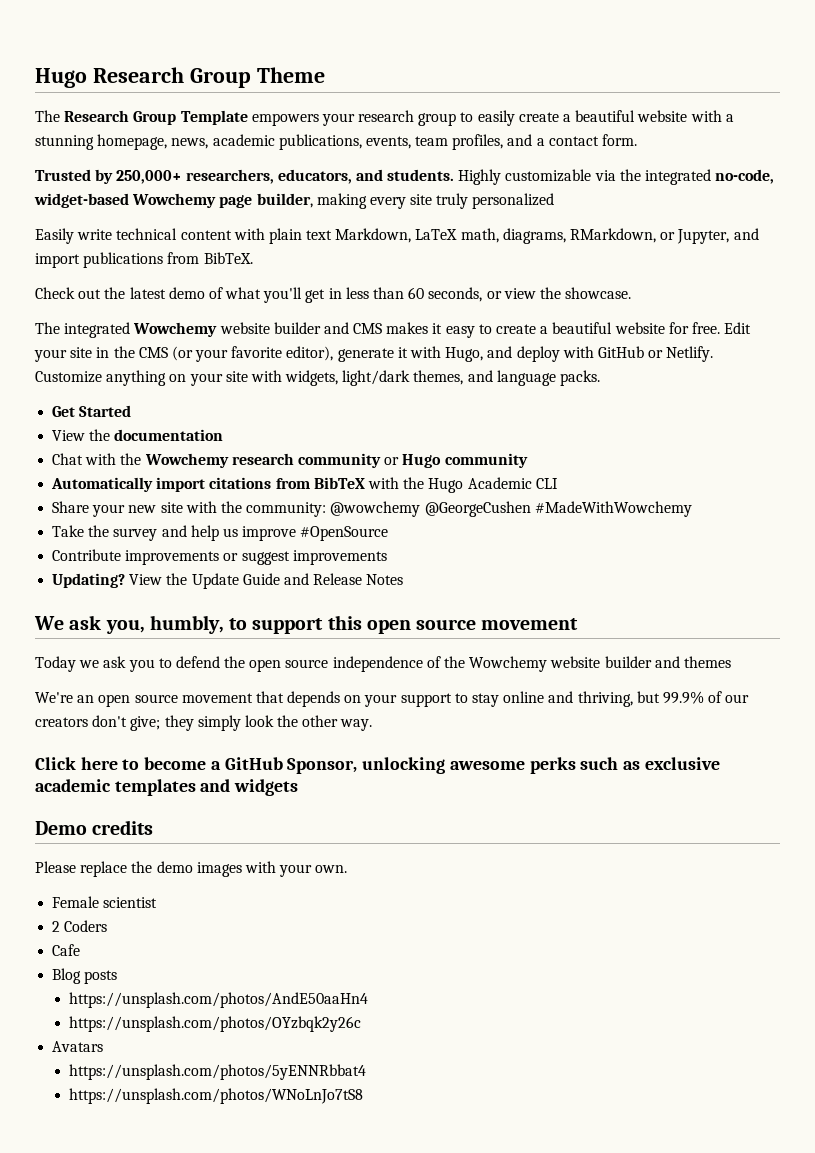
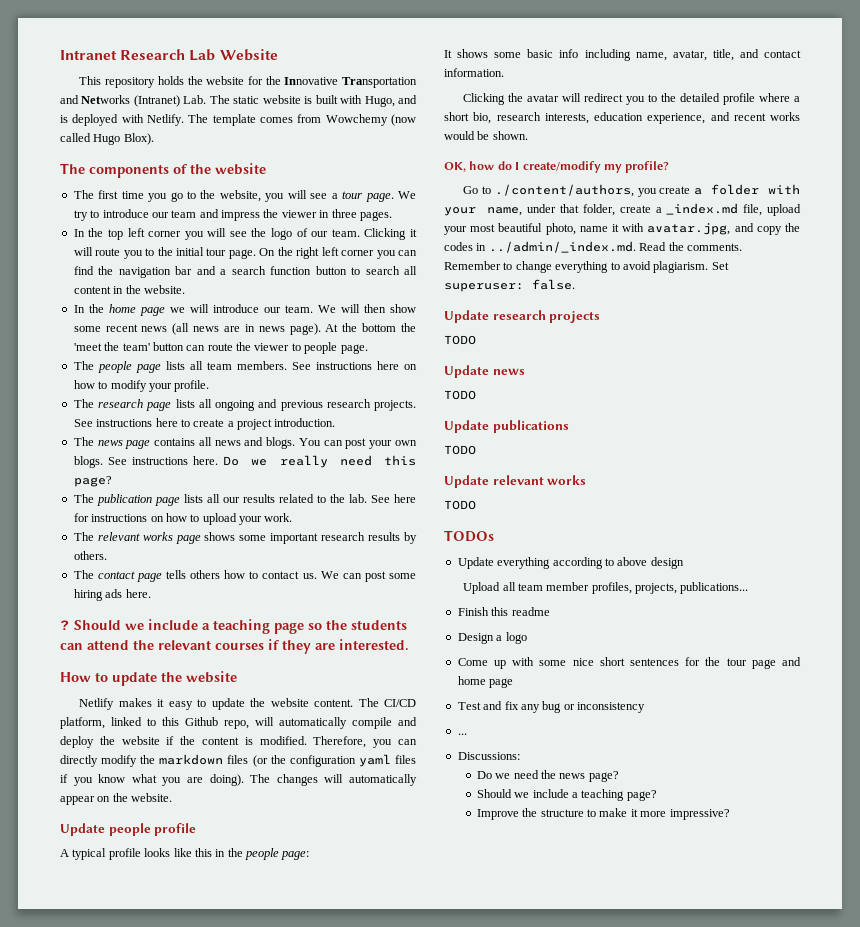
[35,67,325,88] [35,110,734,126] [35,134,638,150] [35,169,775,185] [34,193,555,209] [35,228,759,244] [35,252,253,268] [35,287,632,303] [35,322,752,338] [34,346,714,362] [35,370,601,386] [52,405,132,417] [52,429,224,441] [52,453,528,468] [51,477,558,493] [52,501,692,517] [52,525,389,541] [52,549,387,565] [52,573,404,589] [34,615,579,634] [35,656,731,672] [35,691,750,707] [35,715,373,731] [35,757,720,774] [35,779,299,796] [35,820,154,835] [35,861,348,877] [52,896,158,908] [52,920,108,932] [52,944,81,956] [52,968,118,984] [69,992,369,1008] [69,1016,362,1032] [52,1041,104,1052] [69,1064,367,1080] [69,1088,364,1104] Hugo Research Group Theme // The Research Group Template empowers your research group to easily create a beautiful website with a stunning homepage, news, academic publications, events, team profiles, and a contact form. // Trusted by 250,000+ researchers, educators, and students. Highly customizable via the integrated no-code, widget-based Wowchemy page builder, making every site truly personalized // Easily write technical content with plain text Markdown, LaTeX math, diagrams, RMarkdown, or Jupyter, and import publications from BibTeX. // Check out the latest demo of what you'll get in less than 60 seconds, or view the showcase. // The integrated Wowchemy website builder and CMS makes it easy to create a beautiful website for free. Edit your site in the CMS (or your favorite editor), generate it with Hugo, and deploy with GitHub or Netlify. Customize anything on your site with widgets, light/dark themes, and language packs. // Get Started // View the documentation // Chat with the Wowchemy research community or Hugo community // Automatically import citations from BibTeX with the Hugo Academic CLI // Share your new site with the community: @wowchemy @GeorgeCushen #MadeWithWowchemy // Take the survey and help us improve #OpenSource // Contribute improvements or suggest improvements // Updating? View the Update Guide and Release Notes // We ask you, humbly, to support this open source movement // Today we ask you to defend the open source independence of the Wowchemy website builder and themes // We're an open source movement that depends on your support to stay online and thriving, but 99.9% of our creators don't give; they simply look the other way. // Click here to become a GitHub Sponsor, unlocking awesome perks such as exclusive academic templates and widgets // Demo credits // Please replace the demo images with your own. // Female scientist // 2 Coders // Cafe // Blog posts // https://unsplash.com/photos/AndE50aaHn4 // https://unsplash.com/photos/OYzbqk2y26c // Avatars // https://unsplash.com/photos/5yENNRbbat4 // https://unsplash.com/photos/WNoLnJo7tS8 -> [60,49,278,61] [79,76,418,88] [60,95,418,107] [60,114,416,126] [60,133,154,145] [60,163,266,178] [73,190,416,202] [73,209,392,221] [73,228,418,240] [73,247,417,259] [73,266,417,278] [73,285,185,294] [73,304,416,316] [73,323,416,335] [73,342,368,354] [73,361,417,373] [73,380,210,392] [73,399,416,411] [73,418,336,430] [73,437,417,449] [73,455,416,468] [73,476,112,487] [73,494,416,506] [73,513,293,525] [73,532,418,544] [73,551,107,560] [73,570,416,582] [73,589,151,601] [60,619,407,634] [60,639,409,654] [60,671,237,686] [79,698,416,710] [60,717,417,729] [60,736,418,748] [60,754,416,767] [60,774,417,786] [60,793,173,805] [60,823,197,836] [60,848,310,860] [444,49,801,61] [444,68,504,77] [463,93,800,105] [444,112,800,124] [444,131,528,140] [444,161,670,173] [463,184,800,197] [444,203,801,216] [444,223,800,235] [444,241,742,253] [444,261,729,273] [444,279,575,292] [444,310,601,323] [444,335,476,345] [444,365,525,378] [444,390,476,400] [444,420,569,433] [444,445,476,455] [444,475,587,488] [444,500,476,510] [444,530,494,542] [457,557,684,569] [463,582,749,594] [457,607,550,616] [457,632,527,644] [457,657,801,669] [457,676,514,688] [457,701,645,713] [457,733,467,735] [457,752,520,760] [476,770,619,782] [476,789,657,801] [476,808,730,820] Intranet Research Lab Website // This repository holds the website for the Innovative Transportation and Networks (Intranet) Lab. The static website is built with Hugo, and is deployed with Netlify. The template comes from Wowchemy (now called Hugo Blox). // The components of the website // The first time you go to the website, you will see a tour page. We try to introduce our team and impress the viewer in three pages. // In the top left corner you will see the logo of our team. Clicking it will route you to the initial tour page. On the right left corner you can find the navigation bar and a search function button to search all content in the website. // In the home page we will introduce our team. We will then show some recent news (all news are in news page). At the bottom the 'meet the team' button can route the viewer to people page. // The people page lists all team members. See instructions here on how to modify your profile. // The research page lists all ongoing and previous research projects. See instructions here to create a project introduction. // The news page contains all news and blogs. You can post your own blogs. See instructions here. Do we really need this page? // The publication page lists all our results related to the lab. See here for instructions on how to upload your work. // The relevant works page shows some important research results by others. // The contact page tells others how to contact us. We can post some hiring ads here. // ? Should we include a teaching page so the students can attend the relevant courses if they are interested. // How to update the website // Netlify makes it easy to update the website content. The CI/CD platform, linked to this Github repo, will automatically compile and deploy the website if the content is modified. Therefore, you can directly modify the markdown files (or the configuration yaml files if you know what you are doing). The changes will automatically appear on the website. // Update people profile // A typical profile looks like this in the people page: // It shows some basic info including name, avatar, title, and contact information. // Clicking the avatar will redirect you to the detailed profile where a short bio, research interests, education experience, and recent works would be shown. // OK, how do I create/modify my profile? // Go to ./content/authors, you create a folder with your name, under that folder, create a _index.md file, upload your most beautiful photo, name it with avatar.jpg, and copy the codes in ../admin/_index.md. Read the comments. Remember to change everything to avoid plagiarism. Set superuser: false. // Update research projects // TODO // Update news // TODO // Update publications // TODO // Update relevant works // TODO // TODOs // Update everything according to above design // Upload all team member profiles, projects, publications... // Finish this readme // Design a logo // Come up with some nice short sentences for the tour page and home page // Test and fix any bug or inconsistency // ... // Discussions: // Do we need the news page? // Should we include a teaching page? // Improve the structure to make it more impressive?

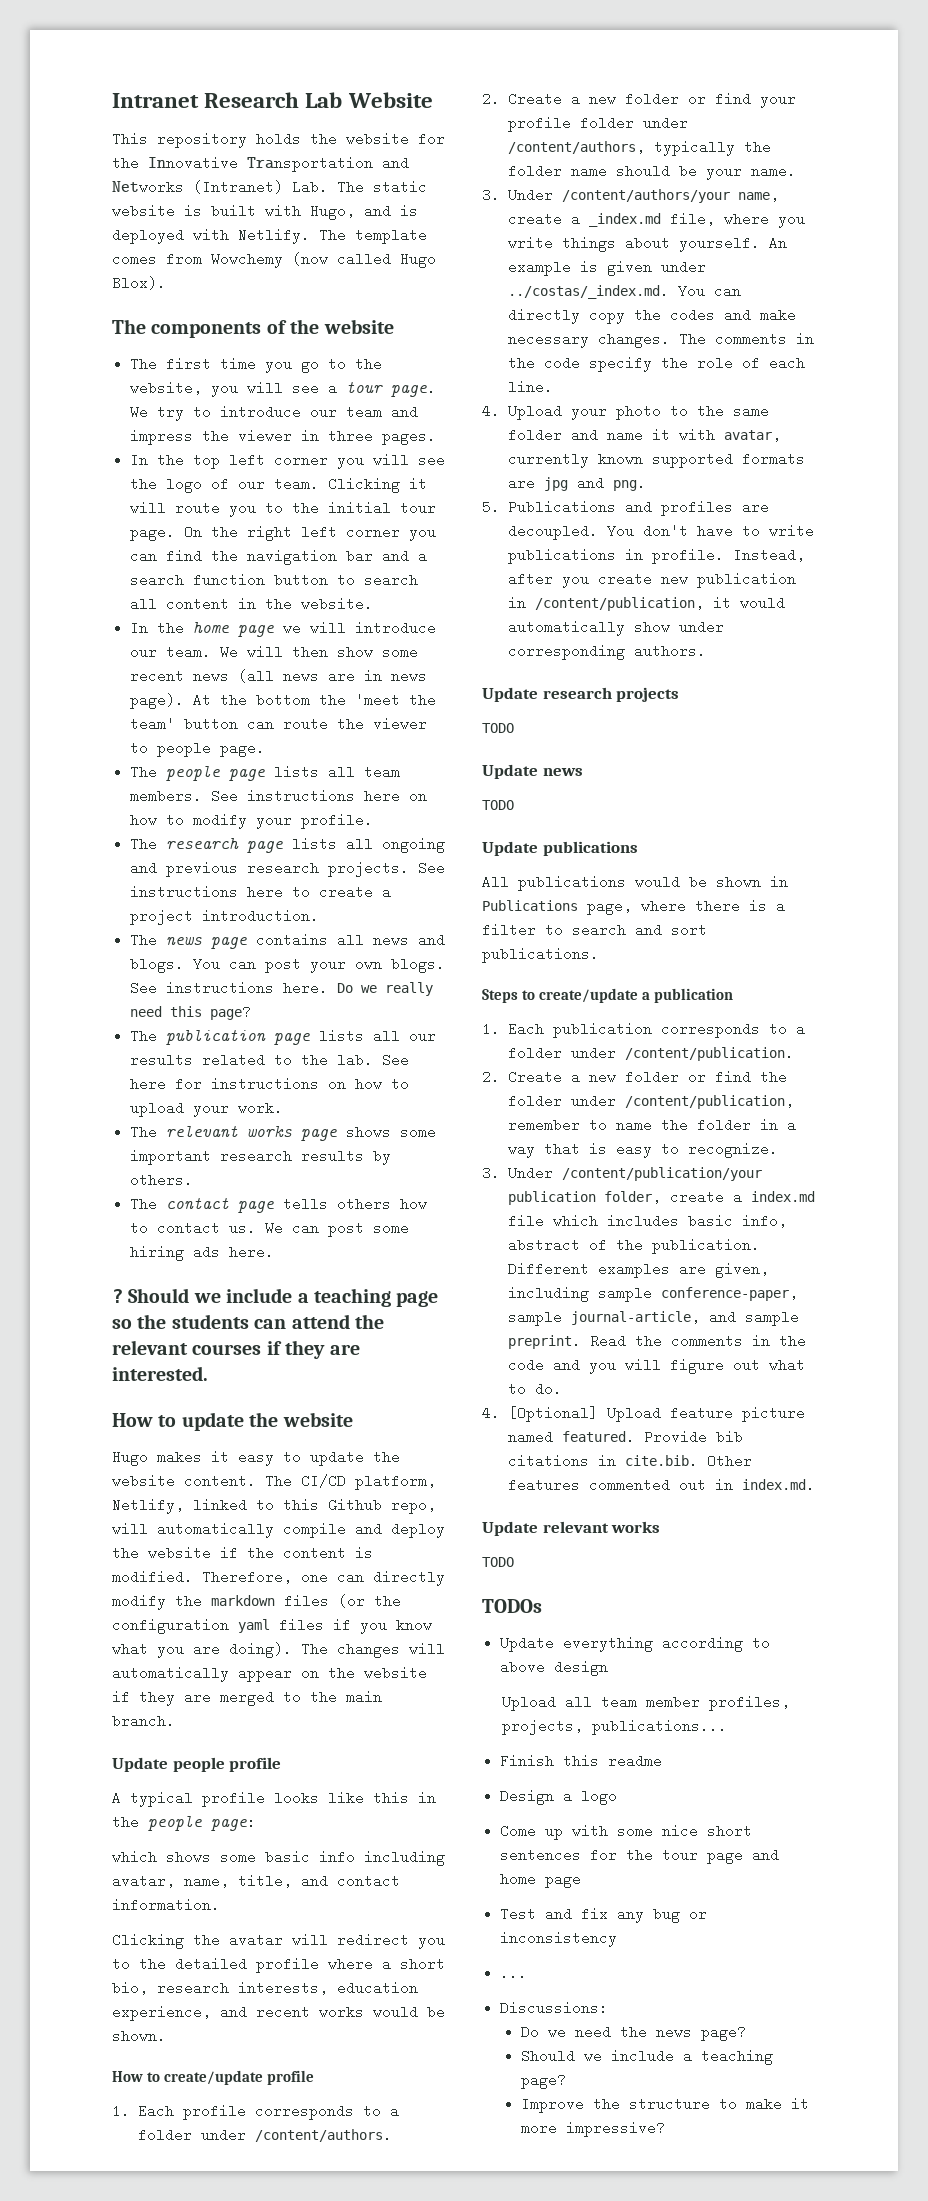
[79,698,115,710] Netlify -> [112,1450,148,1466] Hugo
(105, 723) none -> [112,1498,184,1514] Netlify,
[373,739,393,748] you -> [301,1570,328,1584] one
[131,793,173,802] website. -> [364,1666,427,1680] [112,1690,382,1706] [112,1714,175,1728] website if they are merged to the main branch.
[444,50,452,58] It -> [112,1850,157,1864] which
[635,50,707,61] name, avatar, -> [112,1874,229,1888] avatar, name,
[444,161,670,173] [463,184,800,197] [444,203,801,216] [444,223,800,235] [444,241,742,253] [444,261,729,273] [444,279,575,292] OK, how do I create/modify my profile? // Go to ./content/authors, you create a folder with your name, under that folder, create a _index.md file, upload your most beautiful photo, name it with avatar.jpg, and copy the codes in ../admin/_index.md. Read the comments. Remember to change everything to avoid plagiarism. Set superuser: false. -> [112,2070,315,2085] [112,2104,400,2120] [138,2128,393,2142] [482,92,797,108] [508,116,689,132] [508,140,772,156] [508,164,797,180] [482,188,780,203] [508,212,806,228] [508,236,788,252] [508,260,707,276] [508,284,742,299] [508,308,797,324] [508,332,815,348] [508,356,806,372] [508,380,554,394] [482,404,770,420] [508,428,782,442] [508,452,806,468] [508,476,647,491] [482,500,770,516] [508,524,815,540] [508,548,806,564] [508,572,797,588] [508,596,786,611] [508,620,725,636] [508,644,707,660] How to create/update profile // 1. Each profile corresponds to a folder under /content/authors. // 2. Create a new folder or find your profile folder under /content/authors, typically the folder name should be your name. // 3. Under /content/authors/your name, create a _index.md file, where you write things about yourself. An example is given under ../costas/_index.md. You can directly copy the codes and make necessary changes. The comments in the code specify the role of each line. // 4. Upload your photo to the same folder and name it with avatar, currently known supported formats are jpg and png. // 5. Publications and profiles are decoupled. You don't have to write publications in profile. Instead, after you create new publication in /content/publication, it would automatically show under corresponding authors.
[444,445,476,455] TODO -> [482,875,788,891] [482,899,785,915] [482,923,707,937] [482,947,599,963] [482,988,734,1003] [482,1022,806,1038] [508,1046,795,1061] [482,1070,788,1084] [508,1094,795,1109] [508,1118,797,1132] [508,1142,779,1158] [482,1166,763,1181] [508,1190,816,1205] [508,1214,788,1228] [508,1238,761,1254] [508,1262,770,1278] [508,1286,799,1302] [508,1310,800,1326] [508,1334,807,1349] [508,1358,806,1374] [508,1382,563,1396] [482,1406,806,1422] [508,1430,744,1444] [508,1454,753,1468] [508,1478,816,1492] All publications would be shown in Publications page, where there is a filter to search and sort publications. // Steps to create/update a publication // 1. Each publication corresponds to a folder under /content/publication. // 2. Create a new folder or find the folder under /content/publication, remember to name the folder in a way that is easy to recognize. // 3. Under /content/publication/your publication folder, create a index.md file which includes basic info, abstract of the publication. Different examples are given, including sample conference-paper, sample journal-article, and sample preprint. Read the comments in the code and you will figure out what to do. // 4. [Optional] Upload feature picture named featured. Provide bib citations in cite.bib. Other features commented out in index.md.

